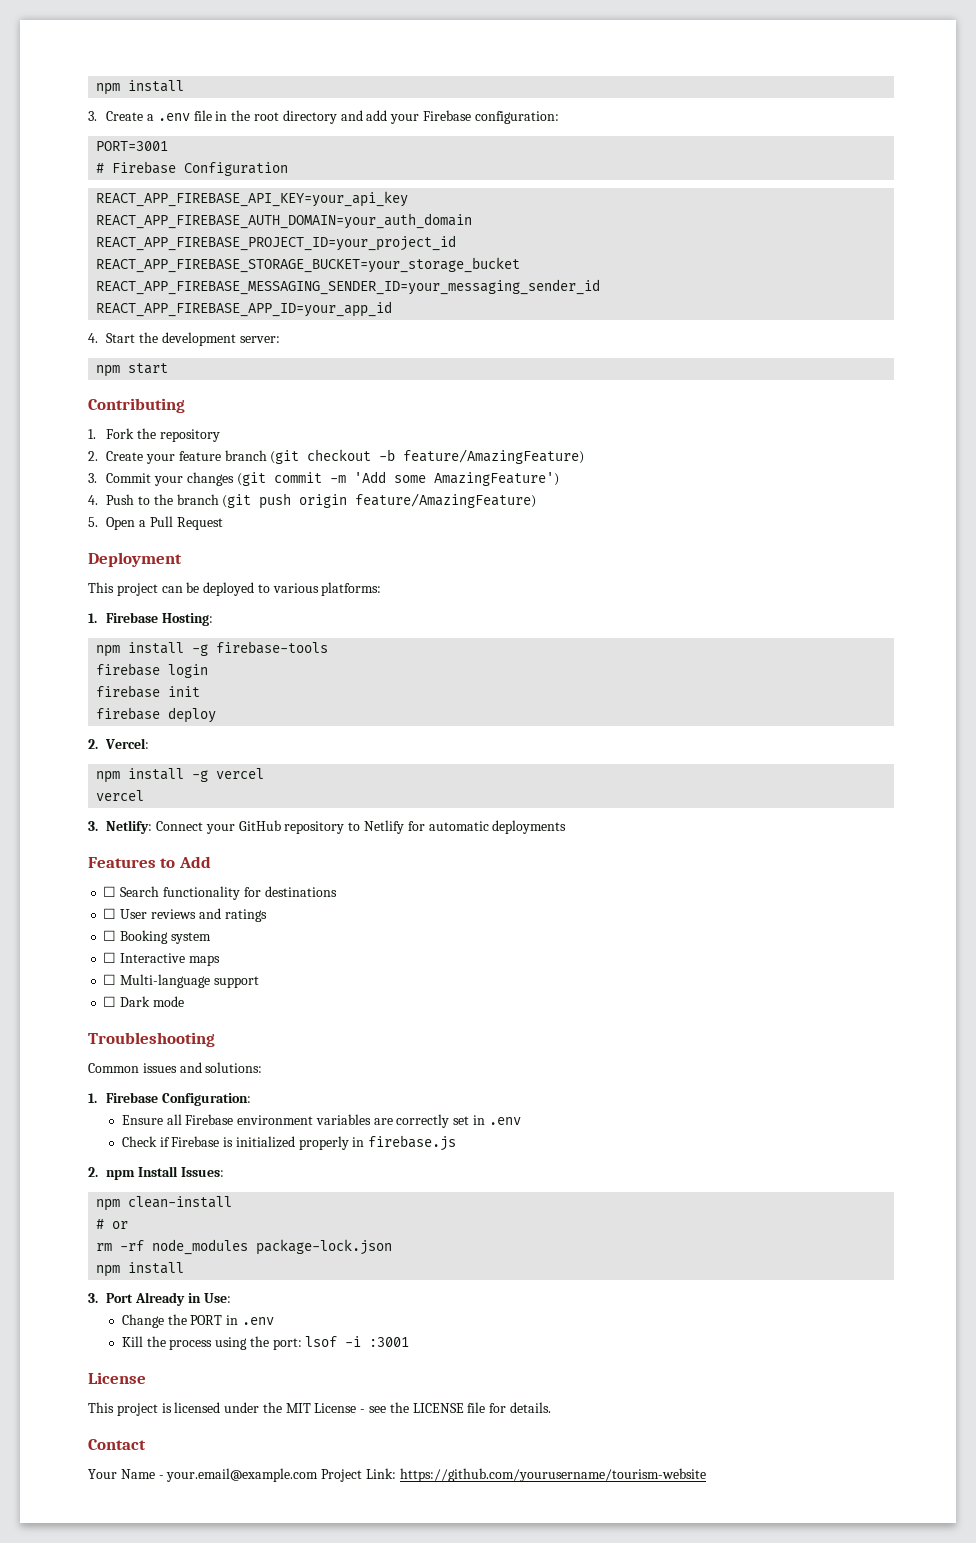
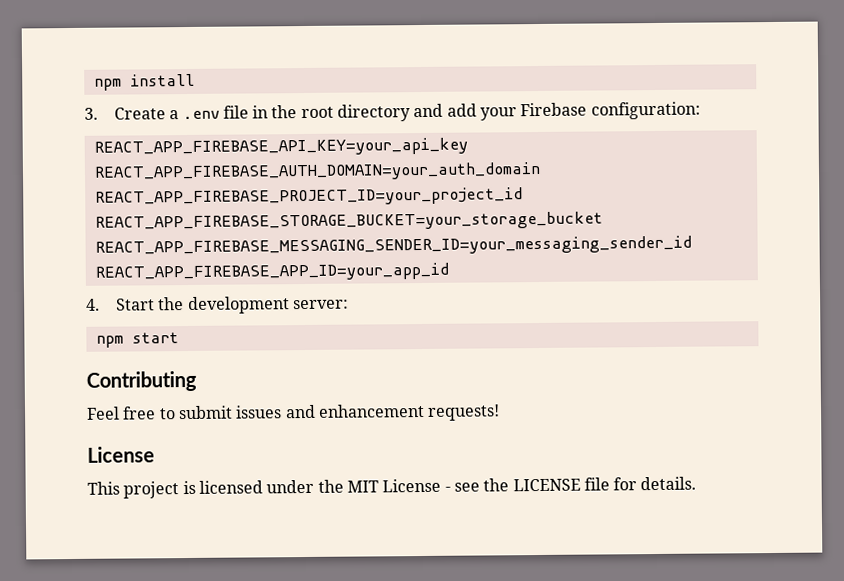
[96,141,169,151] [96,161,289,176] // PORT=3001 // # Firebase Configuration -> (701, 110) none
[88,428,220,442] [88,449,585,464] [88,471,559,486] [88,493,537,509] [88,516,223,530] [88,552,182,567] [88,582,382,596] [88,612,214,626] [96,641,329,657] [96,663,209,678] [96,685,201,698] [96,707,217,723] [88,738,150,749] [96,768,265,783] [96,790,145,801] [88,820,567,834] [88,856,211,868] [103,886,337,900] [103,908,267,922] [103,930,211,944] [103,952,220,966] [103,974,259,988] [103,996,184,1007] [88,1032,215,1047] [88,1062,263,1073] [88,1092,252,1106] [121,1114,521,1128] [121,1135,457,1151] [88,1166,224,1180] [96,1196,233,1211] [96,1219,129,1229] [96,1239,393,1255] [96,1262,185,1277] [88,1292,231,1306] [121,1314,274,1328] [121,1336,410,1350] 1. Fork the repository // 2. Create your feature branch (git checkout -b feature/AmazingFeature) // 3. Commit your changes (git commit -m 'Add some AmazingFeature') // 4. Push to the branch (git push origin feature/AmazingFeature) // 5. Open a Pull Request // Deployment // This project can be deployed to various platforms: // 1. Firebase Hosting: // npm install -g firebase-tools // firebase login // firebase init // firebase deploy // 2. Vercel: // npm install -g vercel // vercel // 3. Netlify: Connect your GitHub repository to Netlify for automatic deployments // Features to Add // ☐ Search functionality for destinations // ☐ User reviews and ratings // ☐ Booking system // ☐ Interactive maps // ☐ Multi-language support // ☐ Dark mode // Troubleshooting // Common issues and solutions: // 1. Firebase Configuration: // Ensure all Firebase environment variables are correctly set in .env // Check if Firebase is initialized properly in firebase.js // 2. npm Install Issues: // npm clean-install // # or // rm -rf node_modules package-lock.json // npm install // 3. Port Already in Use: // Change the PORT in .env // Kill the process using the port: lsof -i :3001 -> [86,403,501,421] Feel free to submit issues and enhancement requests!
[88,1439,146,1450] [88,1468,706,1482] // Contact // Your Name - your.email@example.com Project Link: https://github.com/yourusername/tourism-website -> (697, 483) none

